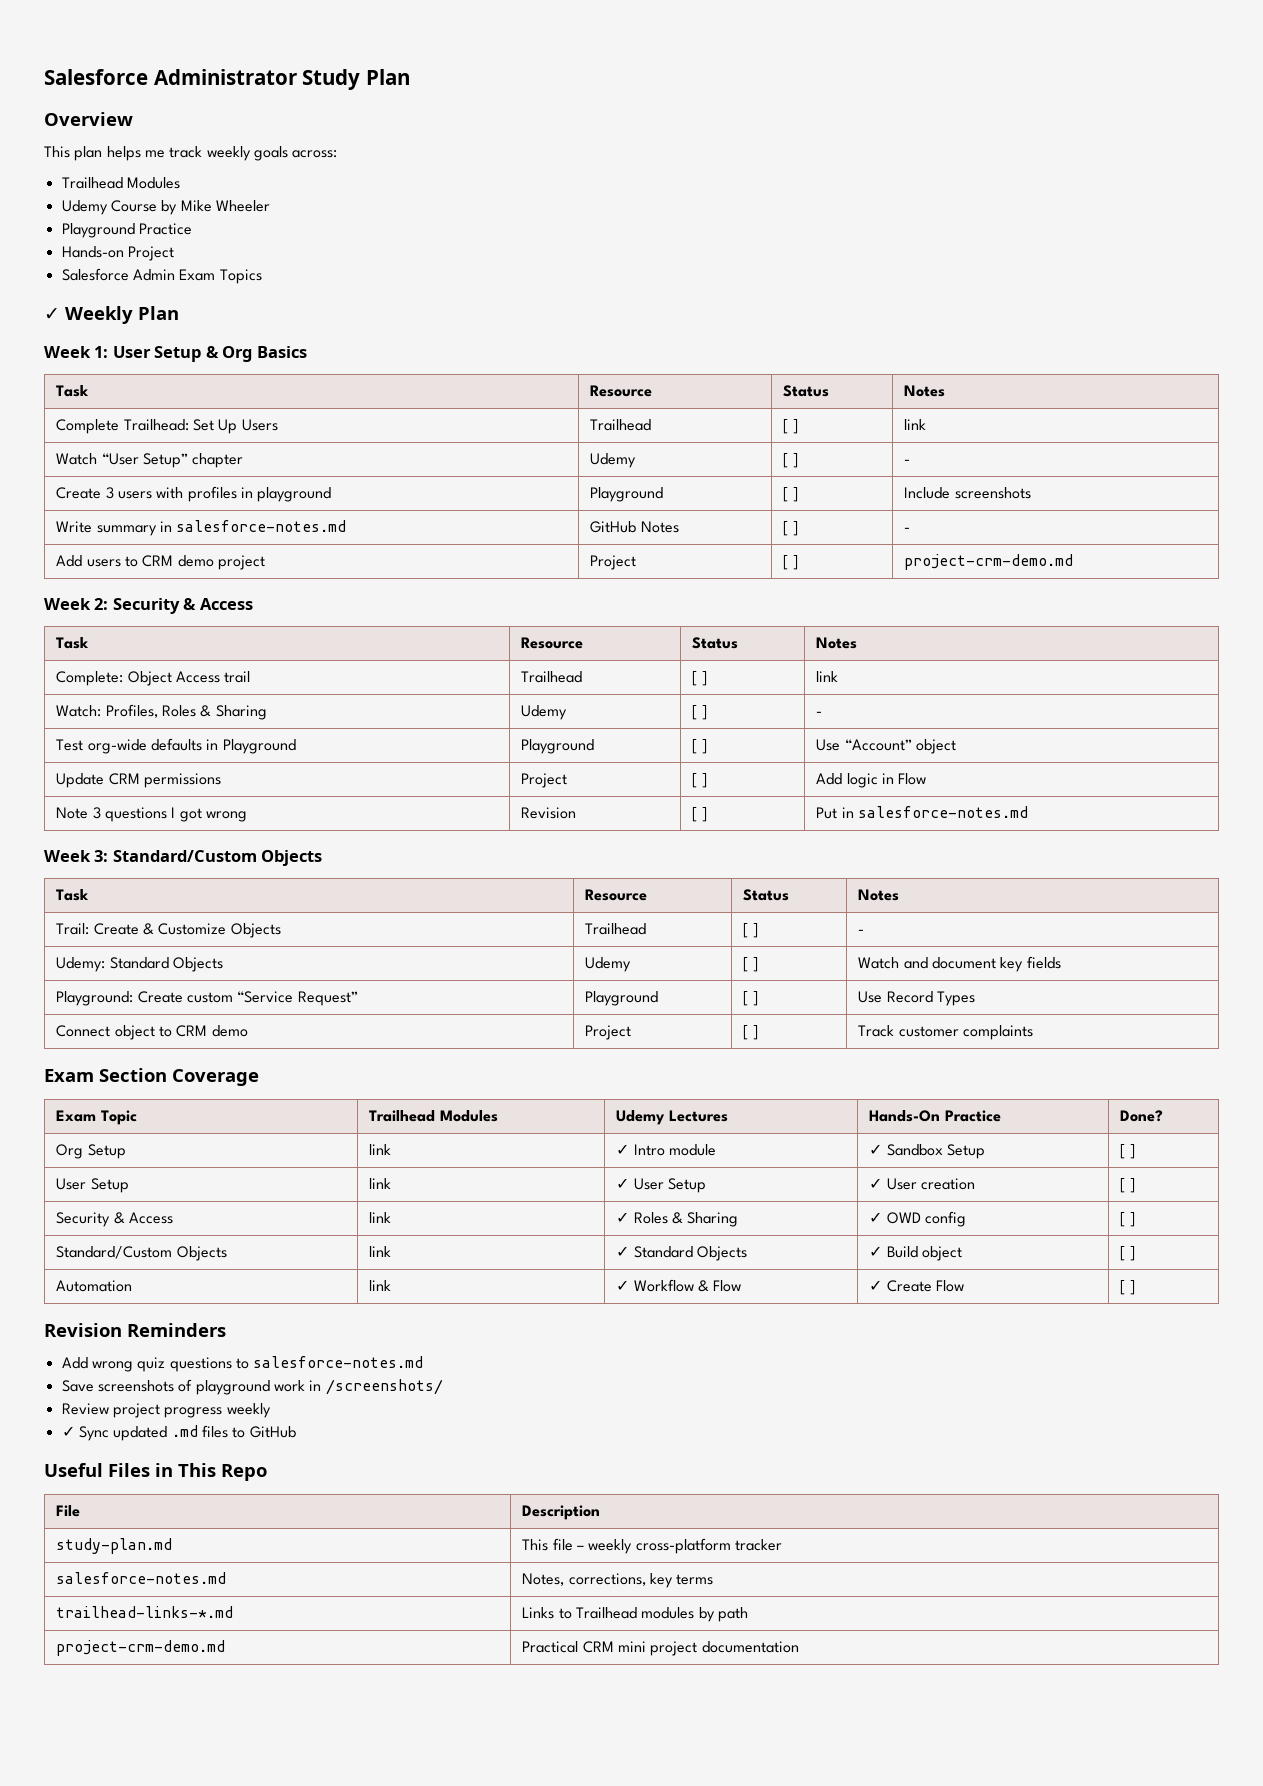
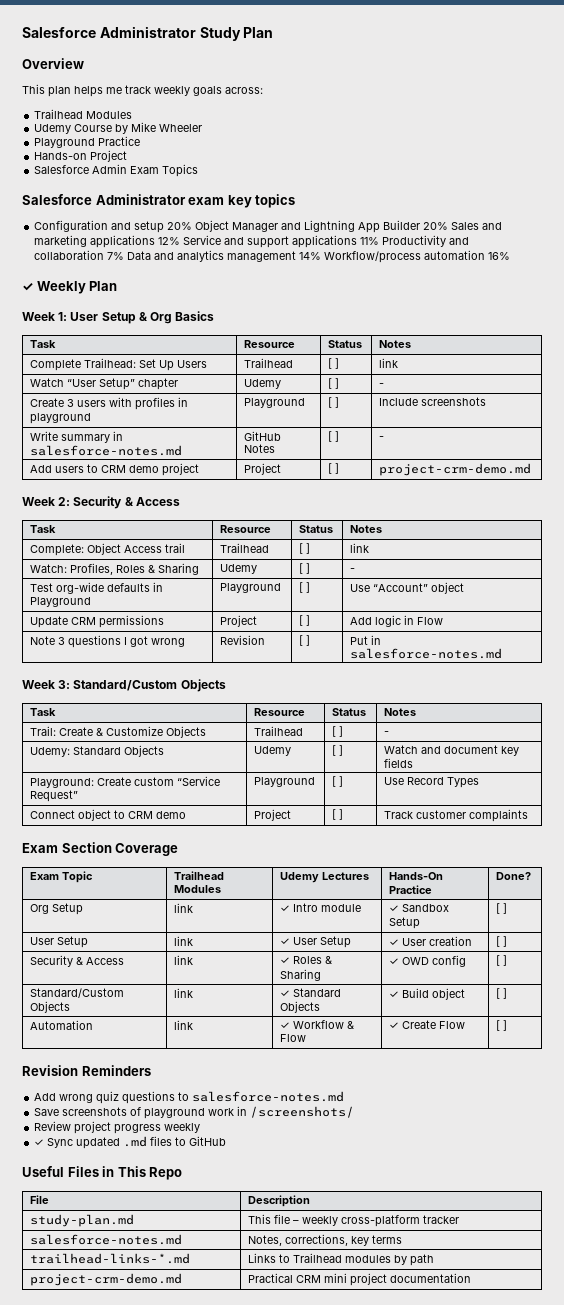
(262, 276) none -> [22,194,296,208] [34,220,503,233] [34,235,470,248] [34,250,511,263] // Salesforce Administrator exam key topics // Configuration and setup 20% Object Manager and Lightning App Builder 20% Sales and marketing applications 12% Service and support applications 11% Productivity and collaboration 7% Data and analytics management 14% Workflow/process automation 16%

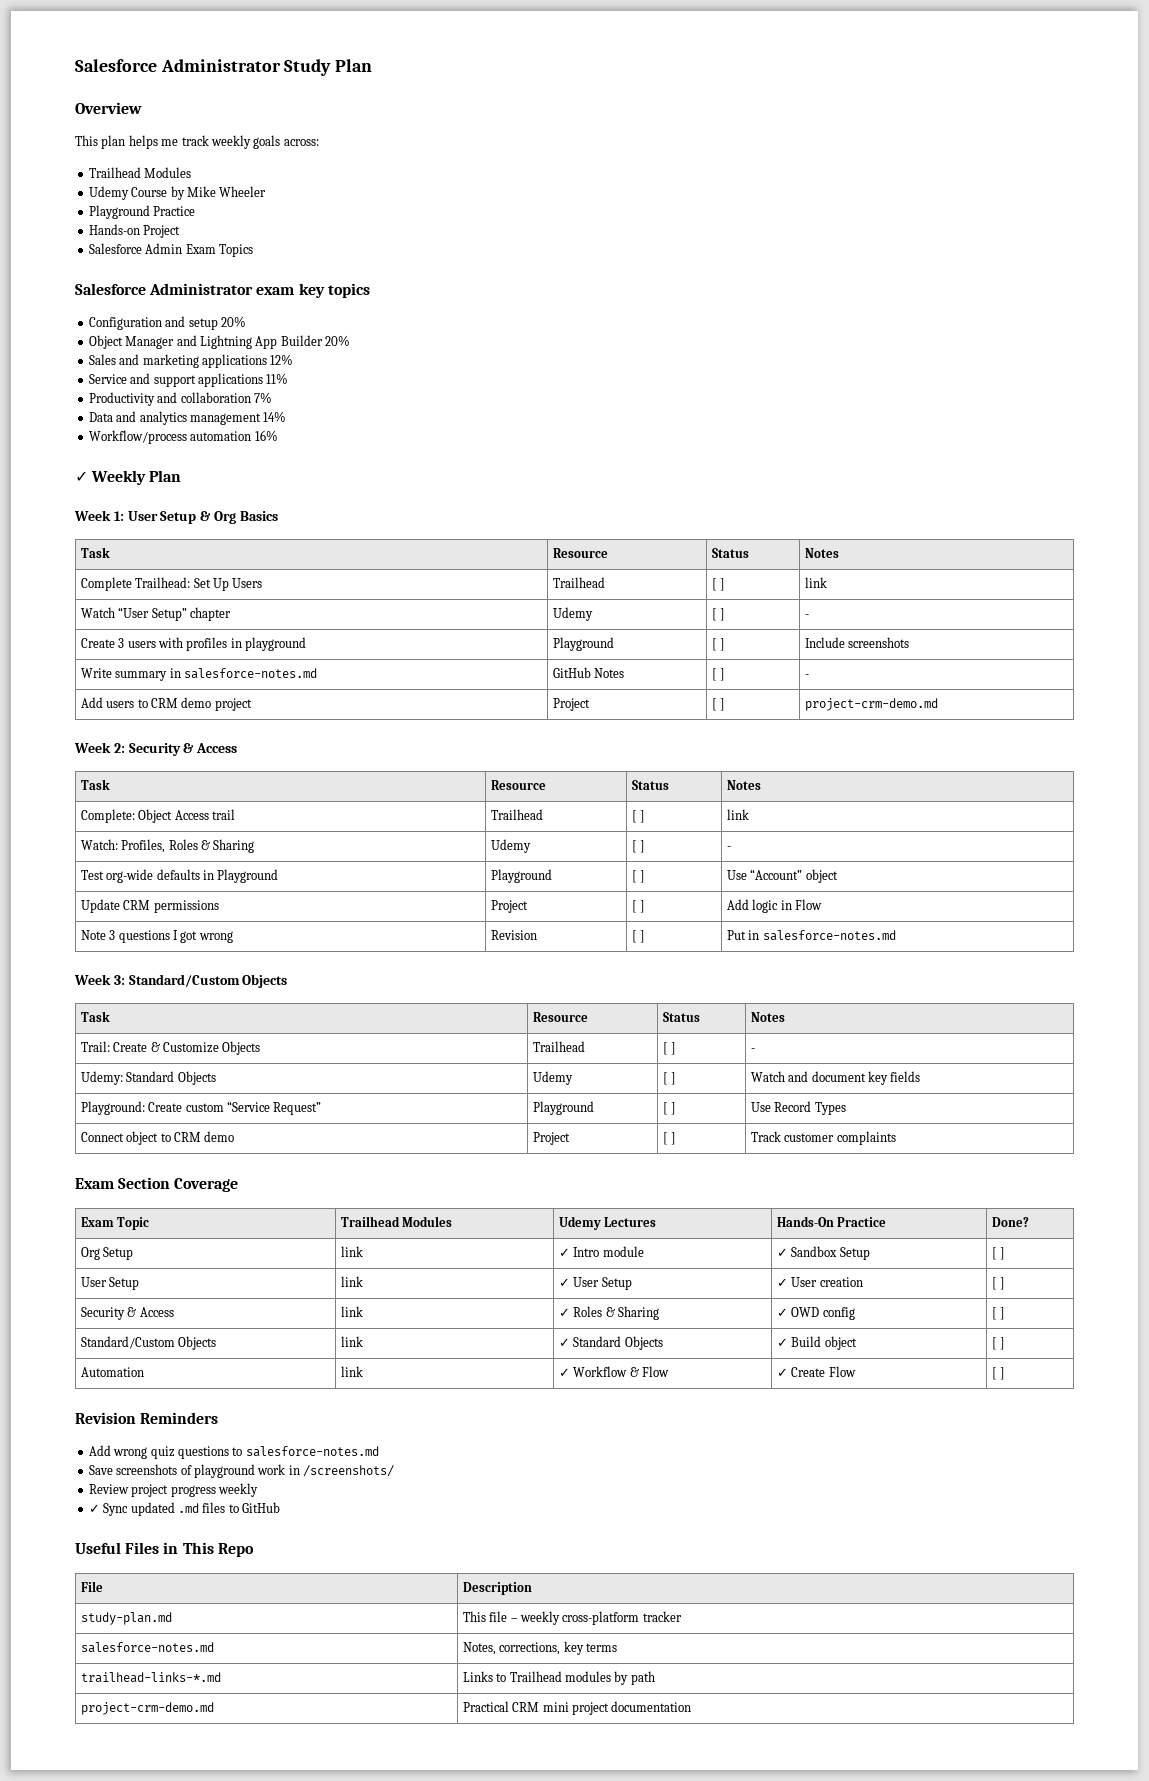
(193, 226) none -> (246, 321) //
(449, 226) none -> (350, 340) //
(181, 241) none -> (294, 359) //
(380, 241) none -> (289, 378) //
(125, 256) none -> (272, 397) //
(322, 256) none -> (287, 416) //

